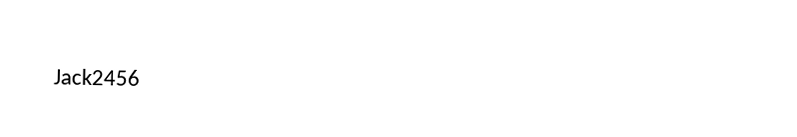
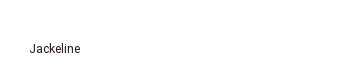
[53,68,140,86] Jack2456 -> [29,43,80,53] Jackeline

